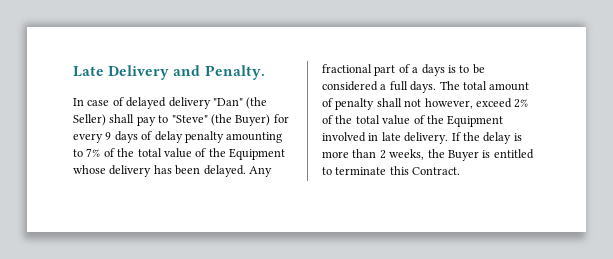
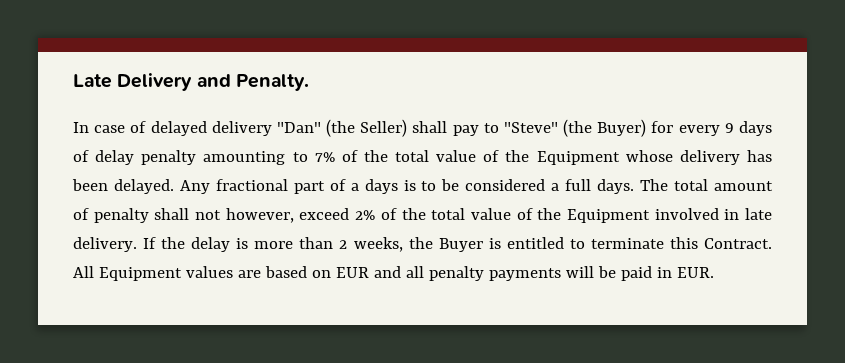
(461, 171) none -> [73,266,714,281] All Equipment values are based on EUR and all penalty payments will be paid in EUR.

